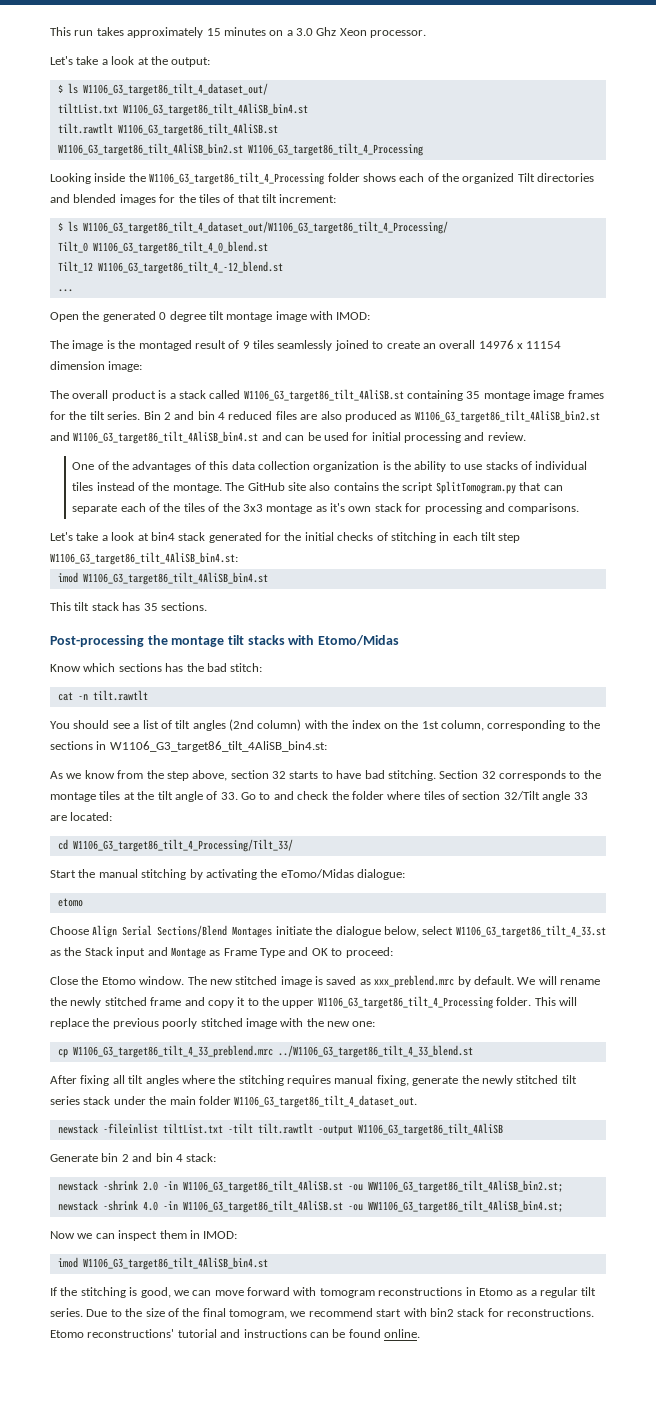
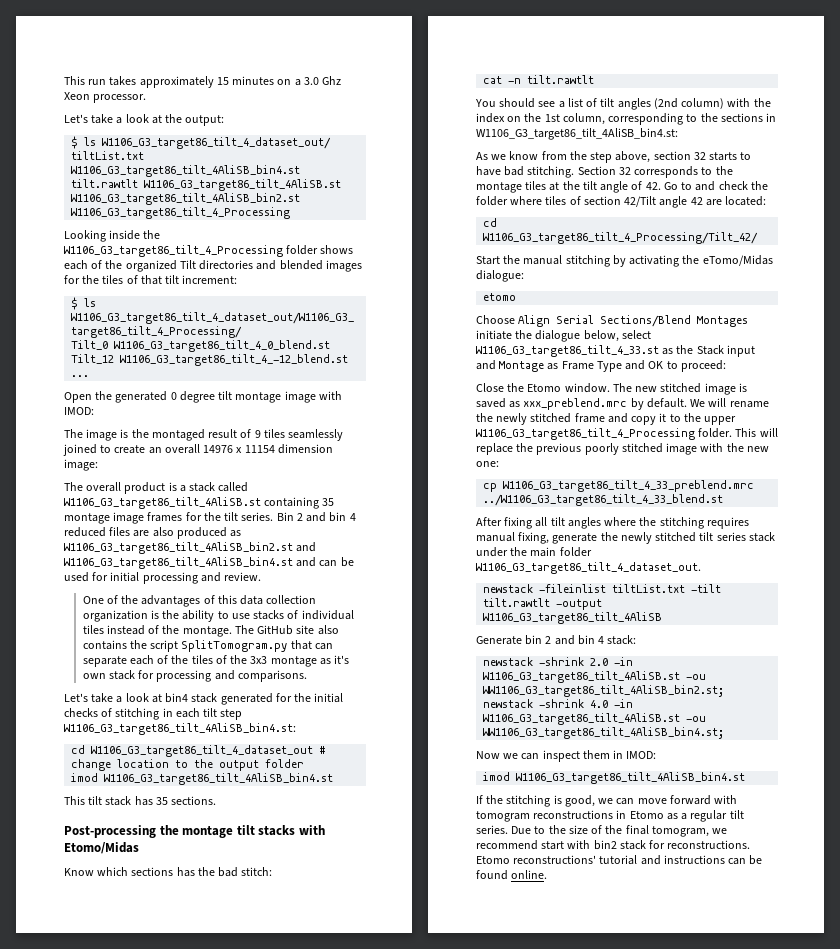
(238, 558) none -> [71,745,327,757] [71,759,305,771] // cd W1106_G3_target86_tilt_4_dataset_out # change location to the output folder
[220,792,238,800] 33. -> [645,182,661,190] 42.
[503,791,588,802] 32/Tilt angle 33 -> [624,196,703,208] 42/Tilt angle 42
[72,839,293,852] W1106_G3_target86_tilt_4_Processing/Tilt_33/ -> [483,232,759,244] W1106_G3_target86_tilt_4_Processing/Tilt_42/

